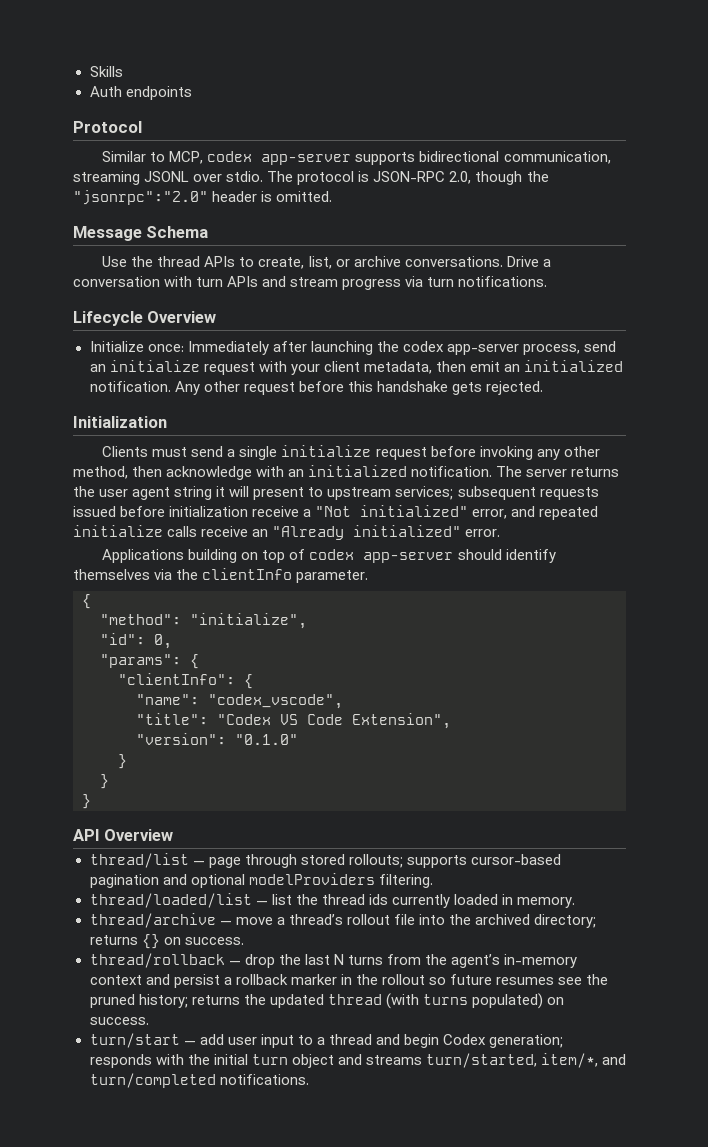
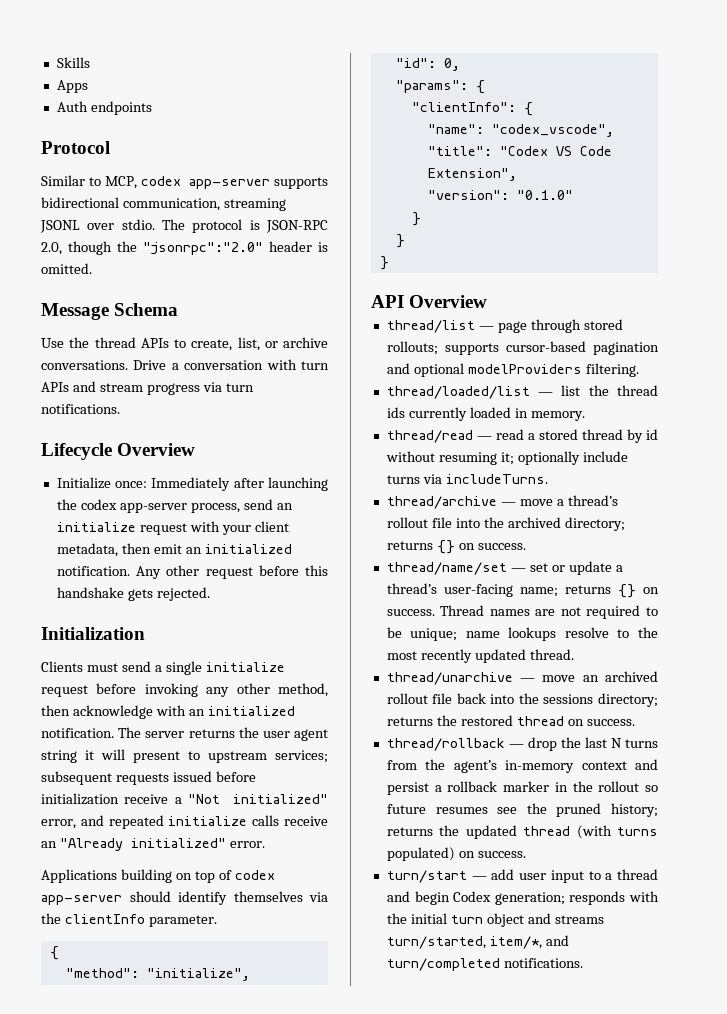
(123, 71) none -> [56,80,88,93] // Apps
(575, 902) none -> [386,429,658,443] [385,451,628,465] [386,474,548,484] // thread/read — read a stored thread by id without resuming it; optionally include turns via includeTurns.
(244, 941) none -> [386,561,623,575] [386,583,659,598] [386,605,658,619] [386,627,658,641] [386,649,574,663] [386,671,658,685] [386,693,658,707] [386,715,635,726] // thread/name/set — set or update a thread’s user-facing name; returns {} on success. Thread names are not required to be unique; name lookups resolve to the most recently updated thread. // thread/unarchive — move an archived rollout file back into the sessions directory; returns the restored thread on success.

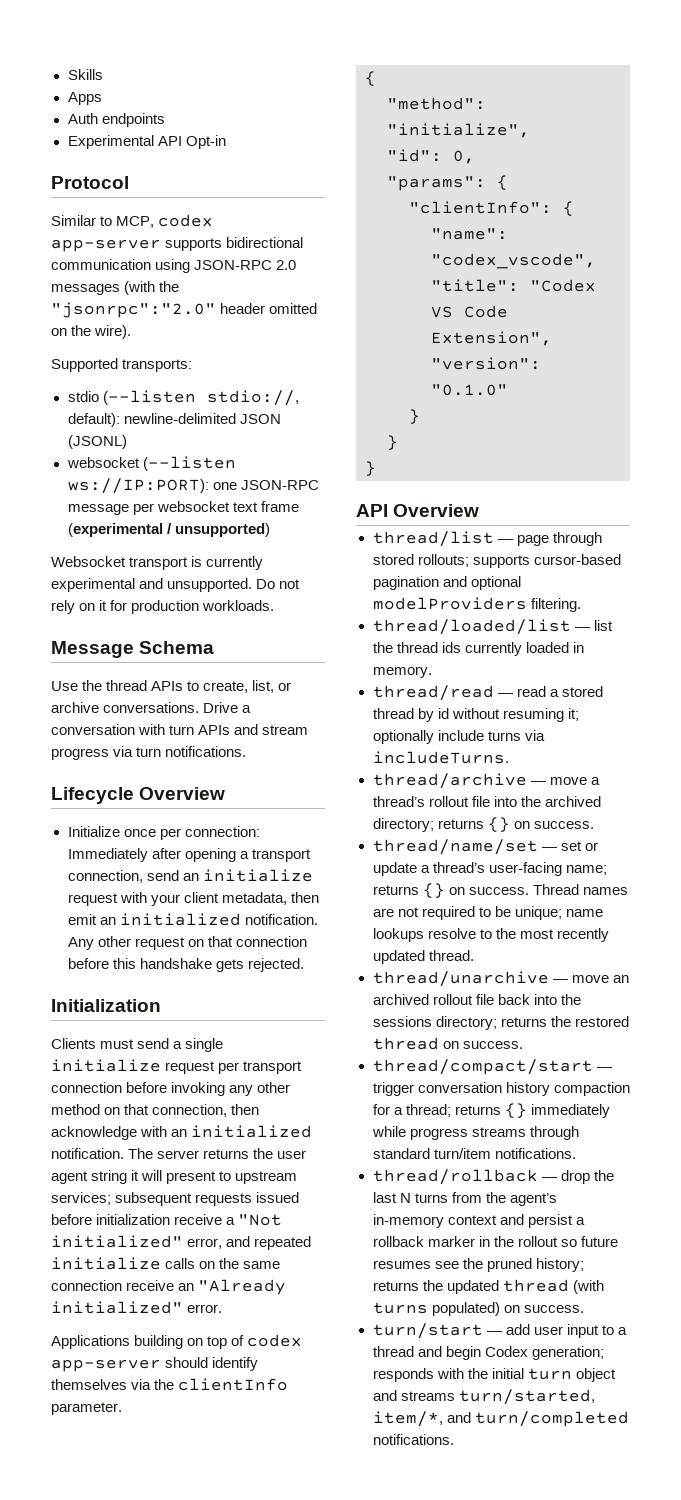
(152, 108) none -> [67,135,226,149] // Experimental API Opt-in
[122,198,286,211] [40,219,328,233] [41,241,328,255] [41,263,92,274] communication, streaming JSONL over stdio. The protocol is JSON-RPC 2.0, though the "jsonrpc":"2.0" header is omitted. -> [51,259,297,273] [51,281,180,295] [51,302,318,318] [51,325,132,339] [51,358,193,372] [67,390,299,406] [67,413,281,427] [67,435,127,449] [66,456,236,471] [67,478,319,494] [67,501,299,515] [67,523,270,537] [51,556,264,570] [51,578,301,592] [51,600,275,614] communication using JSON-RPC 2.0 messages (with the "jsonrpc":"2.0" header omitted on the wire). // Supported transports: // stdio (--listen stdio://, default): newline-delimited JSON (JSONL) // websocket (--listen ws://IP:PORT): one JSON-RPC message per websocket text frame (experimental / unsupported) // Websocket transport is currently experimental and unsupported. Do not rely on it for production workloads.
[115,477,328,491] [56,499,240,513] once: Immediately after launching the codex app-server process, -> [123,826,260,840] [67,848,311,862] [67,870,143,883] once per connection: Immediately after opening a transport connection,
(253, 573) none -> [187,936,307,947] on that connection
(88, 691) none -> [218,1061,303,1074] [51,1082,122,1093] per transport connection
[278,683,328,697] method, -> [51,1104,228,1117] method on that connection,
(280, 820) none -> [199,1258,281,1269] [51,1280,122,1291] on the same connection
(635, 722) none -> [372,1059,612,1075] [372,1082,630,1096] [372,1103,610,1118] [371,1126,579,1140] [372,1148,576,1159] // thread/compact/start — trigger conversation history compaction for a thread; returns {} immediately while progress streams through standard turn/item notifications.

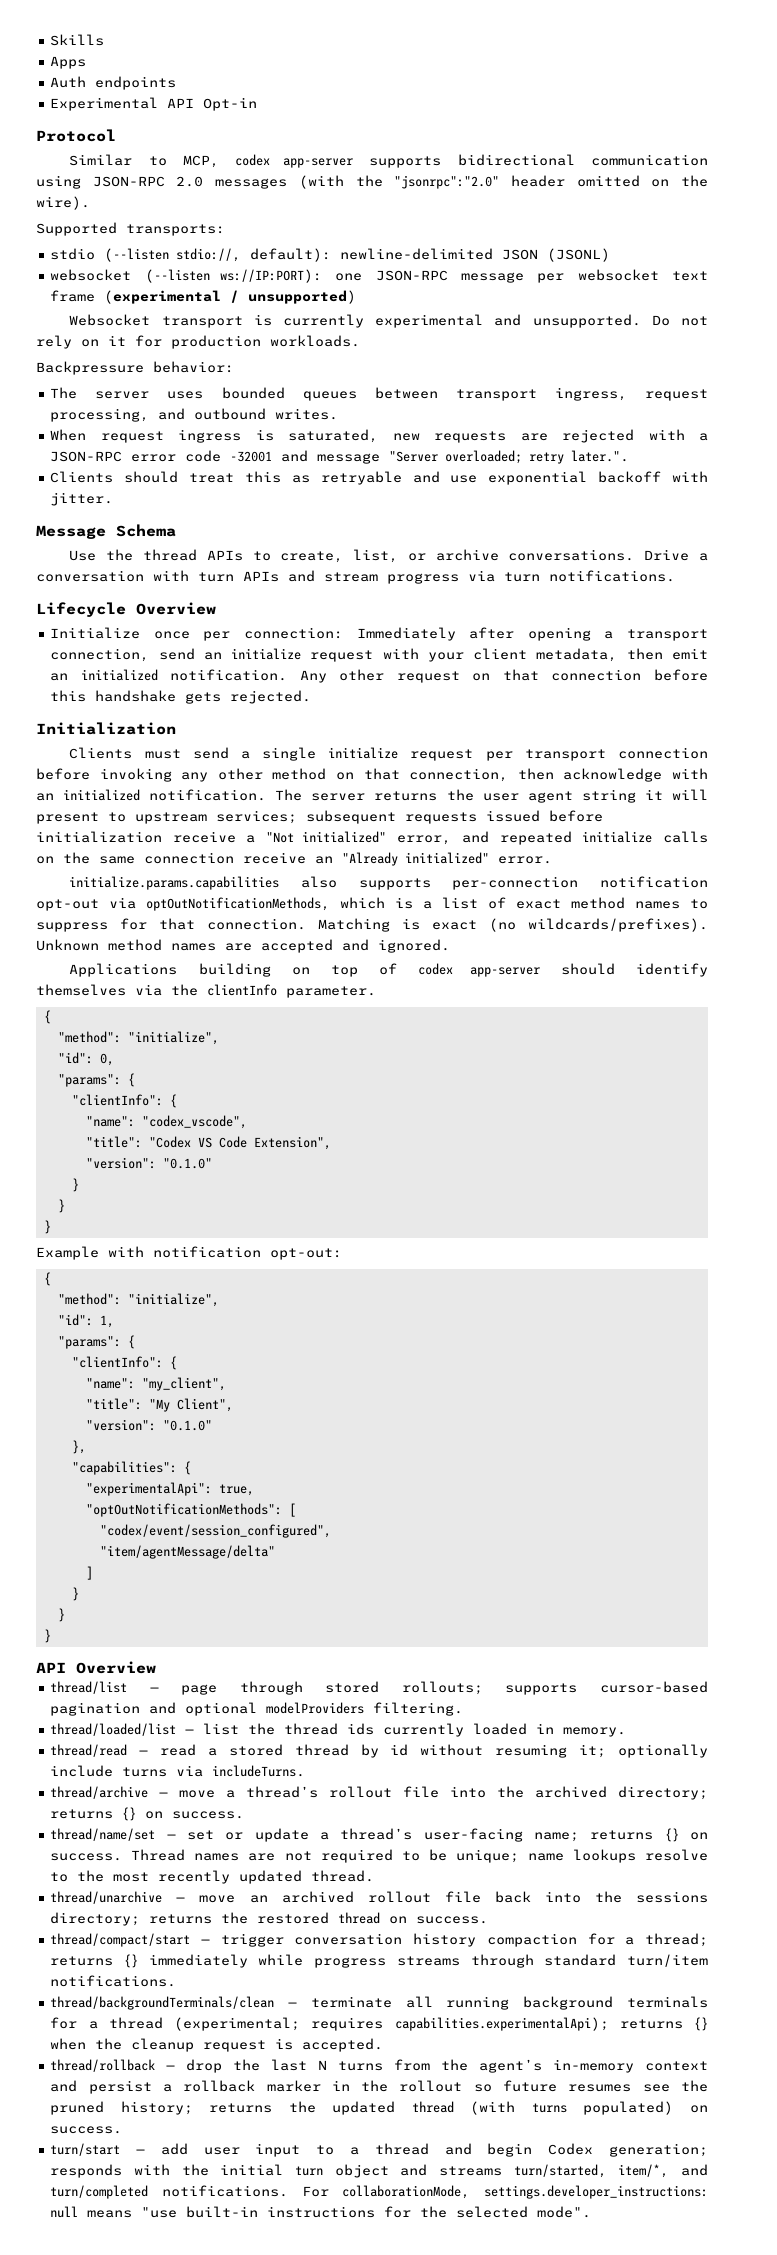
(275, 605) none -> [36,361,234,375] [50,387,708,401] [50,408,339,422] [50,429,709,443] [50,450,630,464] [50,471,708,485] [50,492,114,506] // Backpressure behavior: // The server uses bounded queues between transport ingress, request processing, and outbound writes. // When request ingress is saturated, new requests are rejected with a JSON-RPC error code -32001 and message "Server overloaded; retry later.". // Clients should treat this as retryable and use exponential backoff with jitter.
(223, 1308) none -> [69,876,708,890] [36,897,708,911] [36,918,708,932] [36,939,450,953] // initialize.params.capabilities also supports per-connection notification opt-out via optOutNotificationMethods, which is a list of exact method names to suppress for that connection. Matching is exact (no wildcards/prefixes). Unknown method names are accepted and ignored.
(376, 468) none -> [36,1246,342,1260] [43,1272,51,1286] [57,1293,219,1307] [57,1314,114,1328] [57,1335,135,1349] [71,1356,177,1370] [85,1377,226,1391] [85,1398,233,1412] [85,1419,212,1431] [71,1440,86,1454] [71,1461,191,1475] [85,1482,254,1496] [85,1503,296,1517] [99,1524,331,1538] [99,1545,275,1559] [85,1566,93,1580] [71,1587,79,1601] [57,1608,65,1622] [43,1629,51,1643] // Example with notification opt-out: // { // "method": "initialize", // "id": 1, // "params": { // "clientInfo": { // "name": "my_client", // "title": "My Client", // "version": "0.1.0" // }, // "capabilities": { // "experimentalApi": true, // "optOutNotificationMethods": [ // "codex/event/session_configured", // "item/agentMessage/delta" // ] // } // } // }
(576, 1153) none -> [50,1996,709,2010] [50,2017,708,2031] [50,2038,384,2052] // thread/backgroundTerminals/clean — terminate all running background terminals for a thread (experimental; requires capabilities.experimentalApi); returns {} when the cleanup request is accepted.
(454, 1439) none -> [301,2185,708,2199] [50,2206,592,2218] For collaborationMode, settings.developer_instructions: null means "use built-in instructions for the selected mode".

